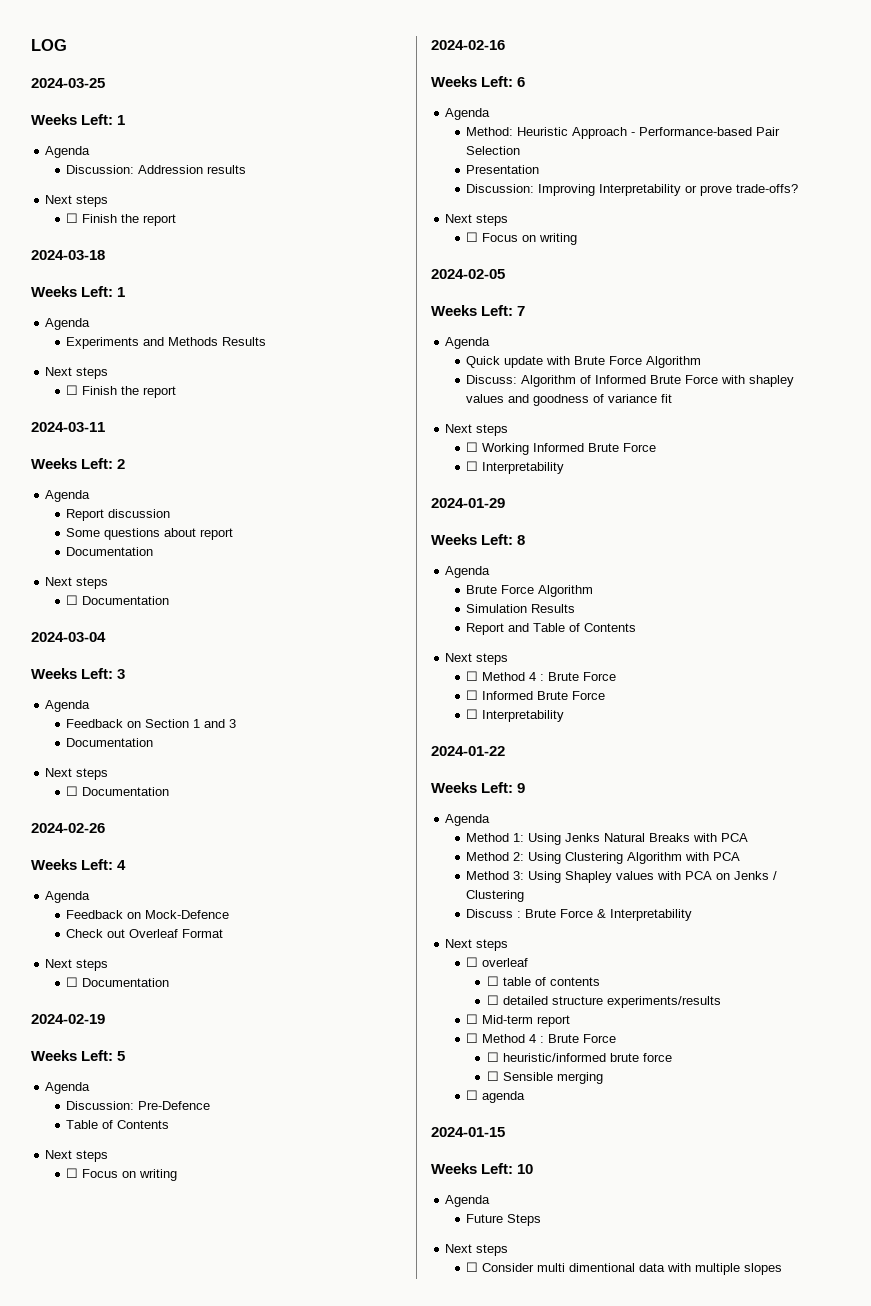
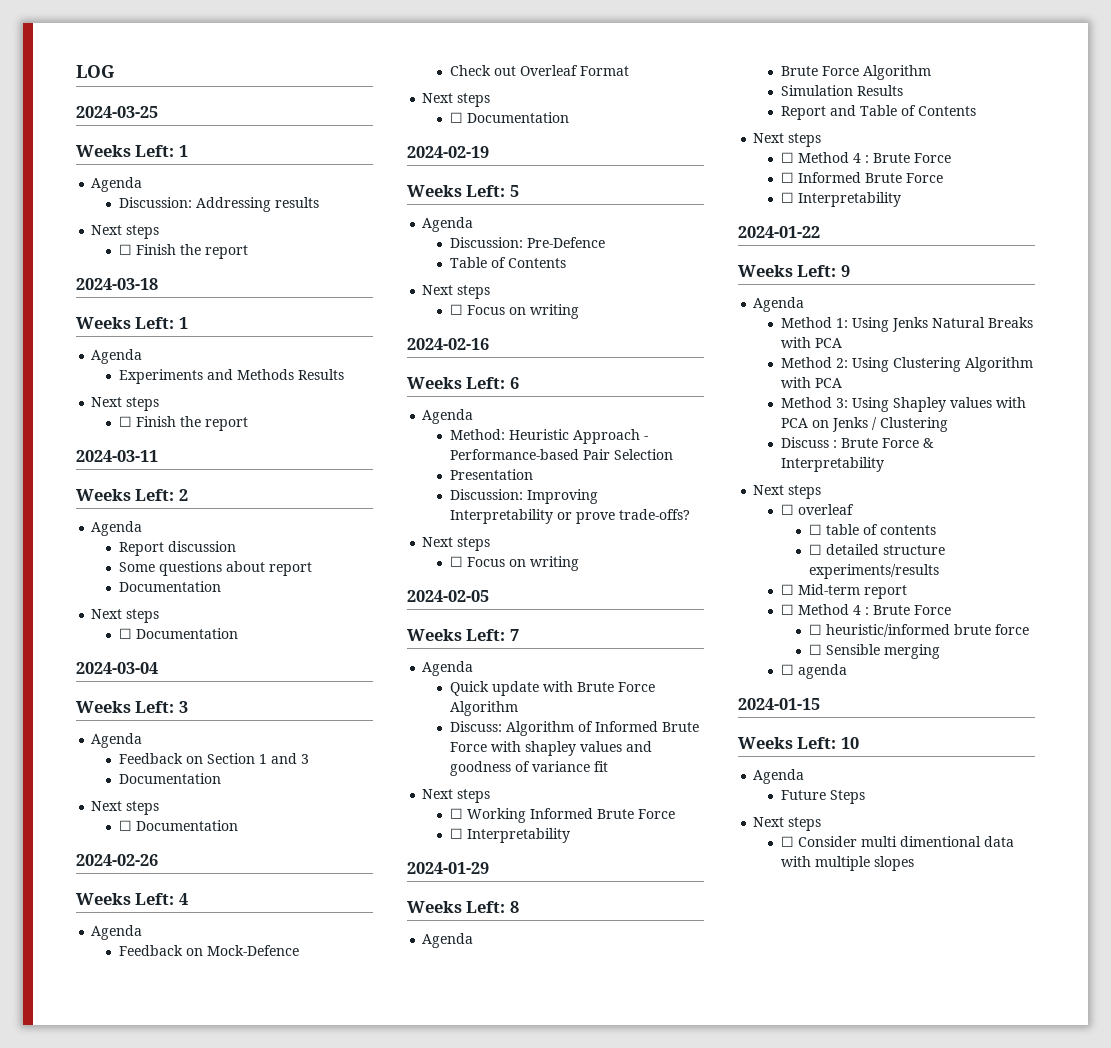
[138,165,204,174] Addression -> [196,197,272,212] Addressing

